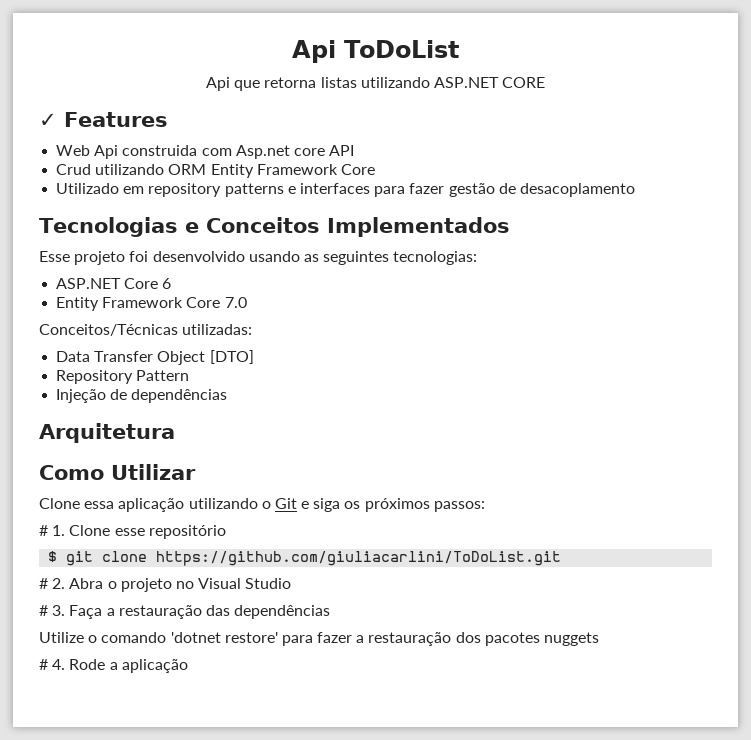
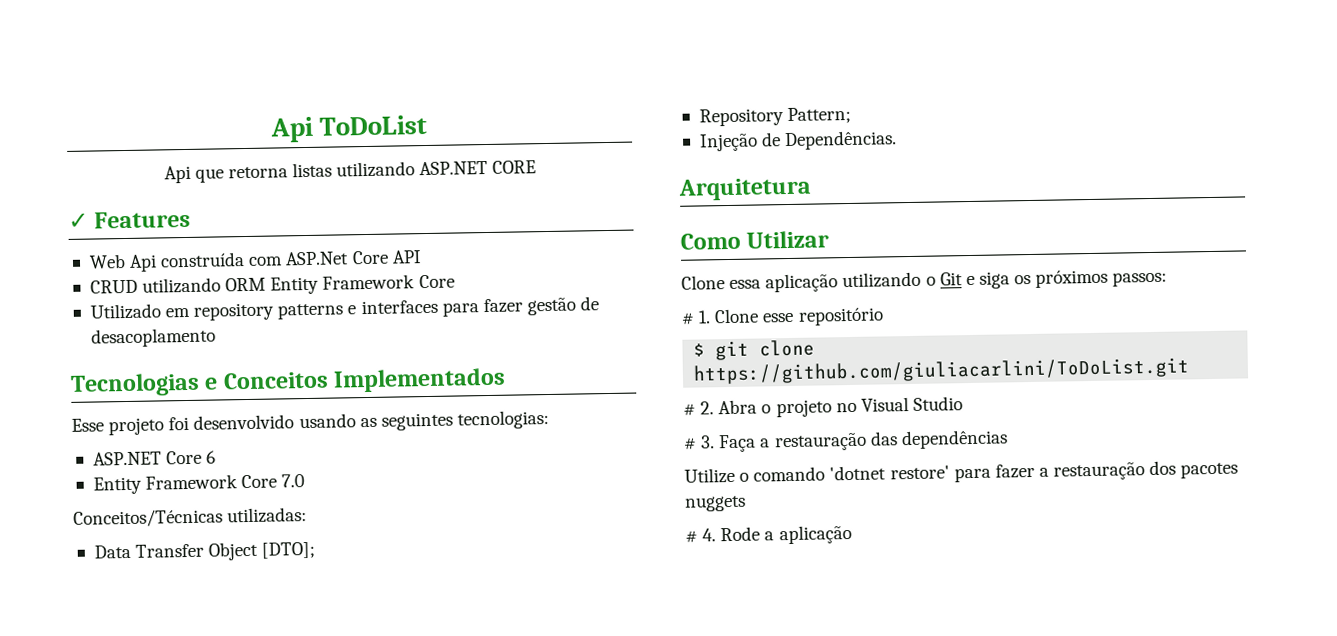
[122,145,325,159] construida com Asp.net core -> [160,250,389,268] construída com ASP.Net Core
[56,164,92,175] Crud -> [89,279,138,294] CRUD
[209,350,254,364] [DTO] -> [261,541,316,559] [DTO];
[136,370,190,381] Pattern -> [787,106,852,124] Pattern;
[131,389,228,403] dependências -> [784,130,898,151] Dependências.

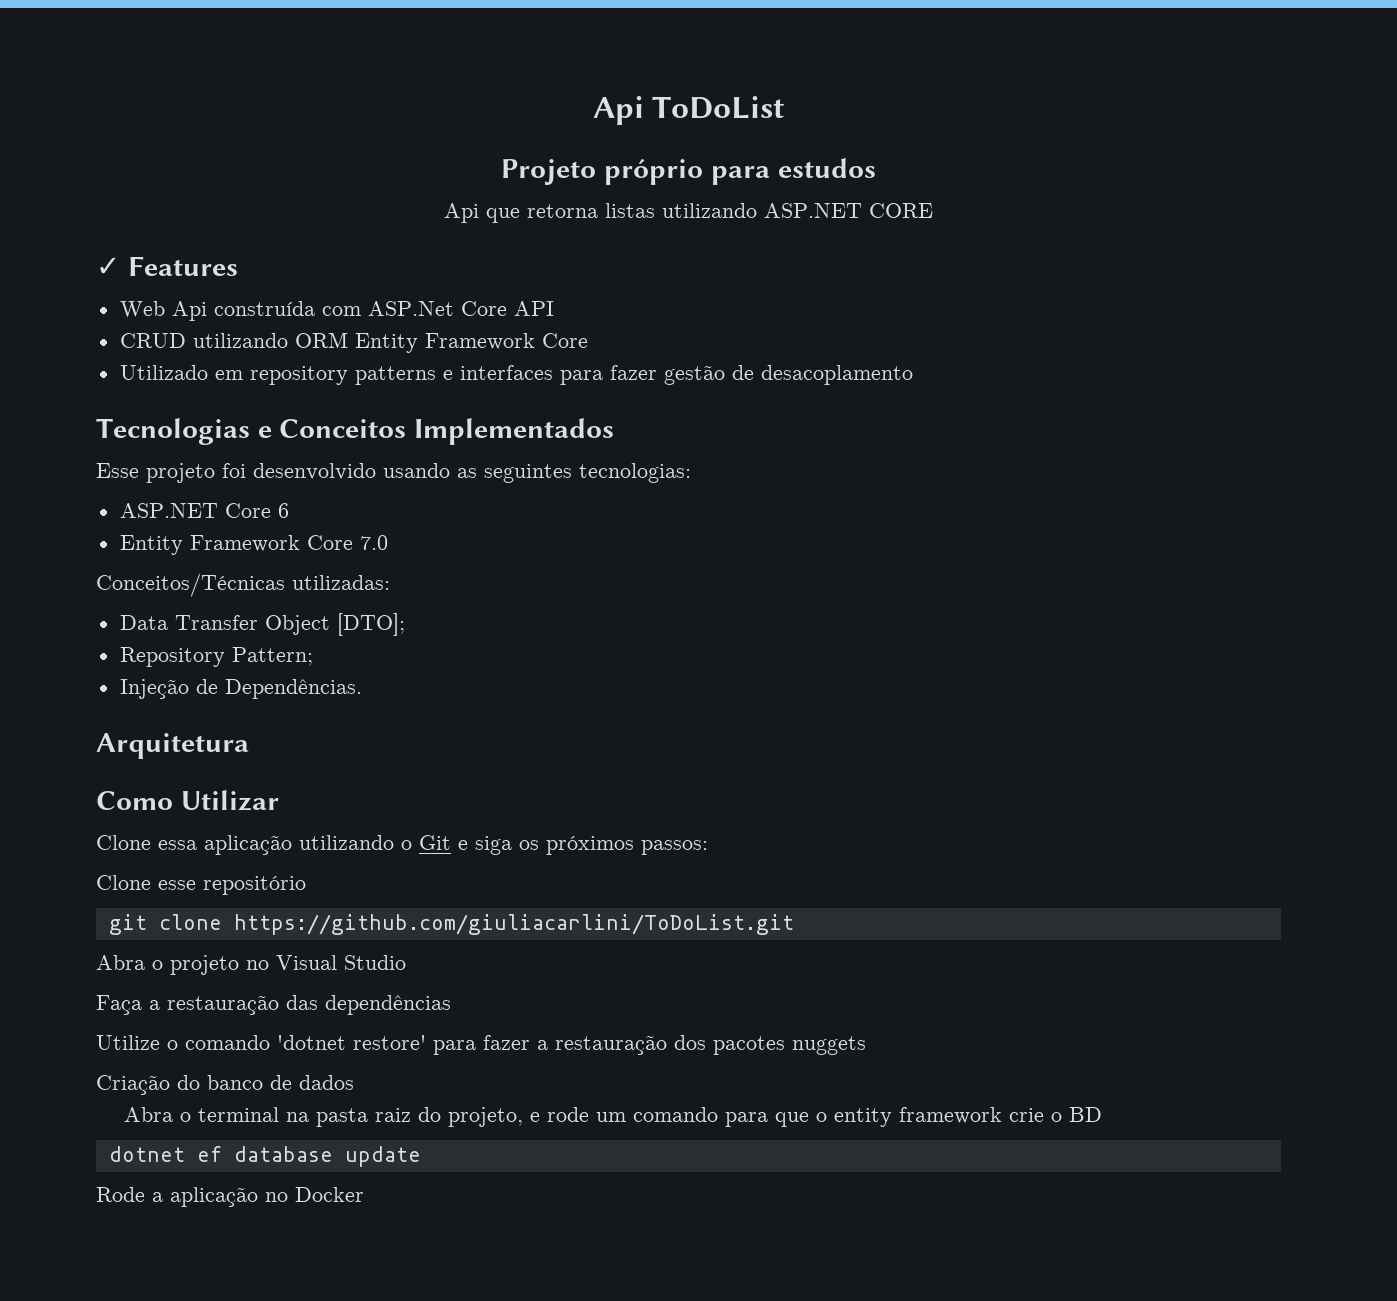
(428, 125) none -> [501,158,876,185] // Projeto próprio para estudos
[681,310,712,325] # 1. -> (708, 847) none
[693,343,706,357] $ -> (306, 885) none
[683,401,715,416] # 2. -> (794, 924) none
[683,435,716,450] # 3. -> (406, 962) none
[685,528,717,543] # 4. -> [96,1075,354,1095] [124,1107,1103,1127] [108,1146,421,1167] Criação do banco de dados // Abra o terminal na pasta raiz do projeto, e rode um comando para que o entity framework crie o BD // dotnet ef database update //
(852, 534) none -> [265,1187,364,1202] no Docker

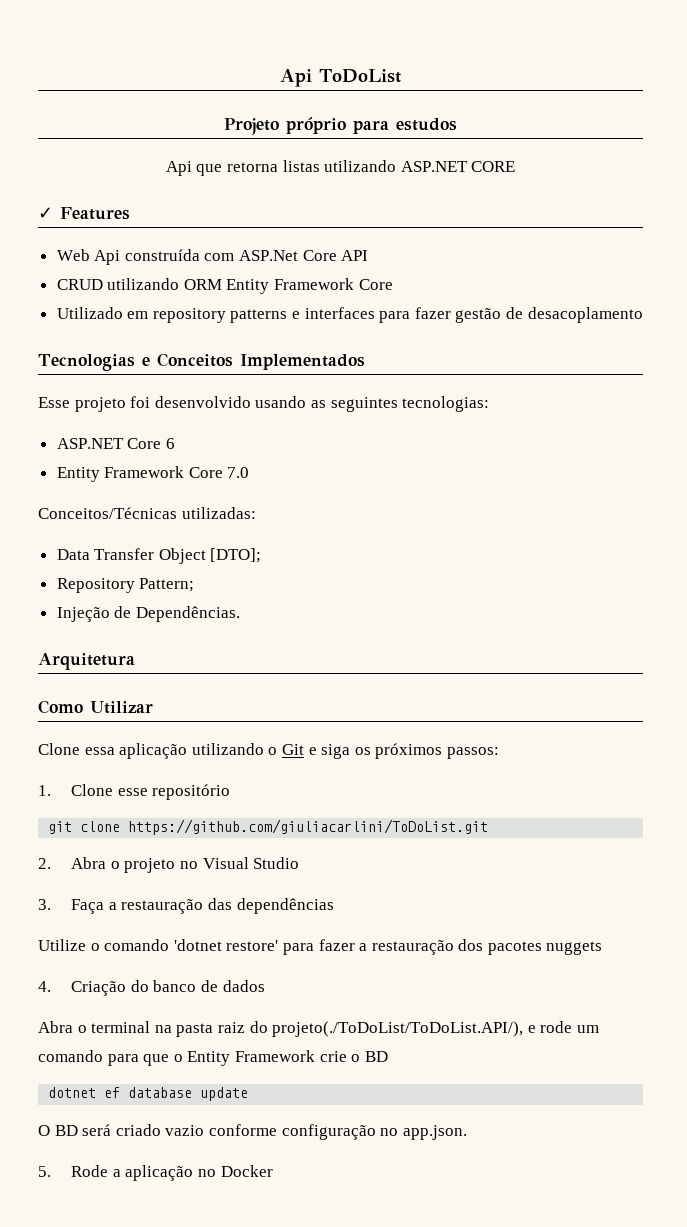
(708, 847) none -> [38,785,51,796] 1.
(794, 924) none -> [38,858,51,869] 2.
(406, 962) none -> [38,899,51,910] 3.
(866, 1045) none -> [38,981,51,992] 4.
[448,1107,524,1127] projeto, -> [272,1021,524,1037] projeto(./ToDoList/ToDoList.API/),
[834,1107,1003,1127] entity framework -> [187,1050,315,1066] Entity Framework
(421, 1156) none -> [38,1124,467,1140] [38,1166,51,1177] O BD será criado vazio conforme configuração no app.json. // 5.

